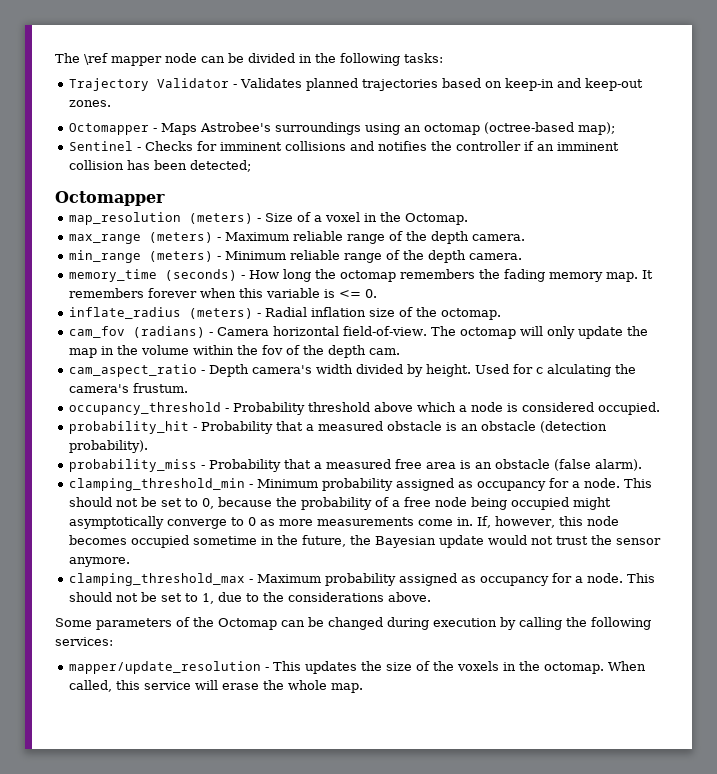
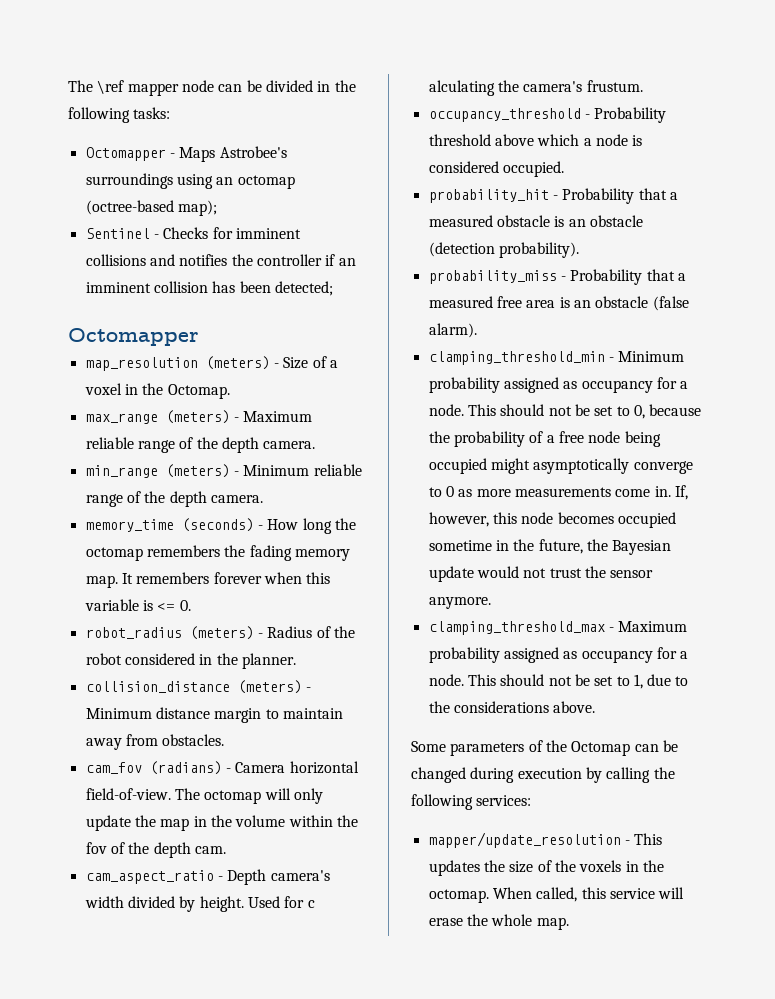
[68,78,643,91] [68,100,111,107] // Trajectory Validator - Validates planned trajectories based on keep-in and keep-out zones. -> (171, 113) none
[68,307,501,320] inflate_radius (meters) - Radial inflation size of the octomap. -> [85,626,355,640] [85,653,296,669] [85,680,311,694] [85,707,343,723] [85,734,225,750] robot_radius (meters) - Radius of the robot considered in the planner. // collision_distance (meters) - Minimum distance margin to maintain away from obstacles.

